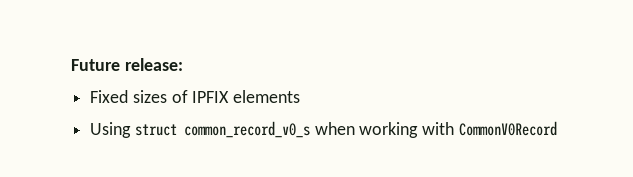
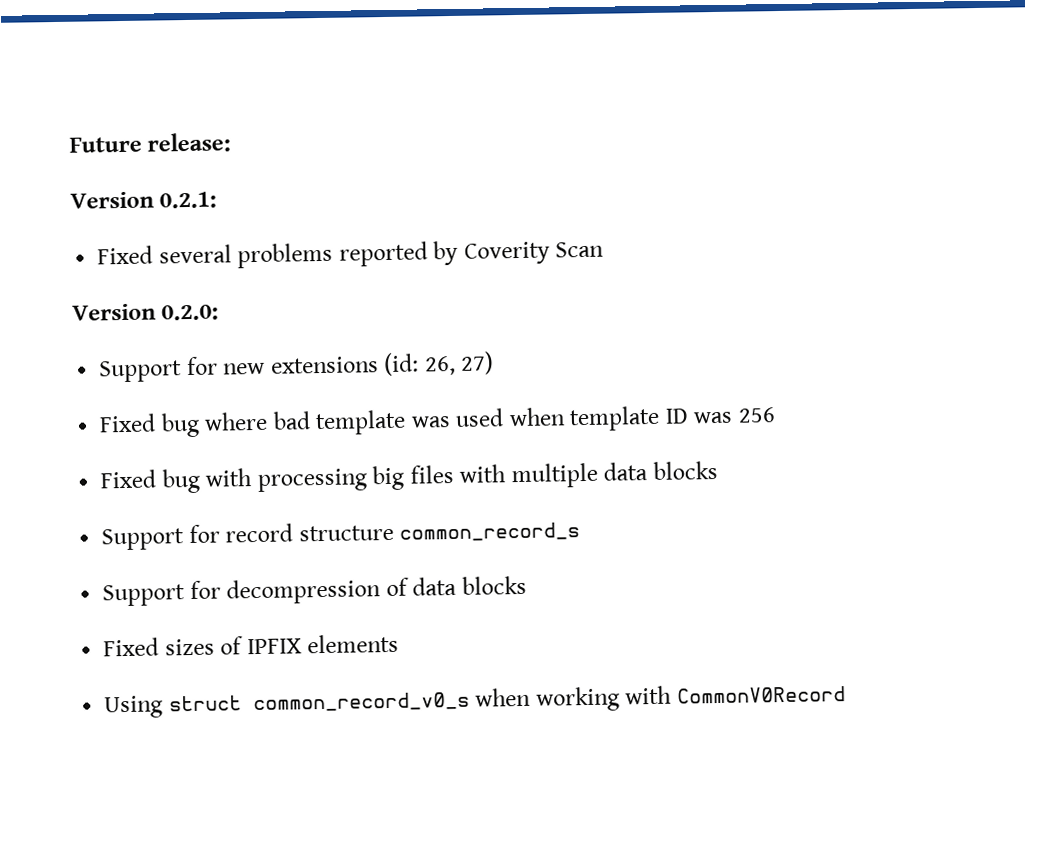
(183, 64) none -> [70,191,218,209] [97,240,605,269] [72,303,220,321] [99,351,495,383] [99,405,776,438] [100,460,718,494] [101,522,581,551] [102,575,527,607] // Version 0.2.1: // Fixed several problems reported by Coverity Scan // Version 0.2.0: // Support for new extensions (id: 26, 27) // Fixed bug where bad template was used when template ID was 256 // Fixed bug with processing big files with multiple data blocks // Support for record structure common_record_s // Support for decompression of data blocks

